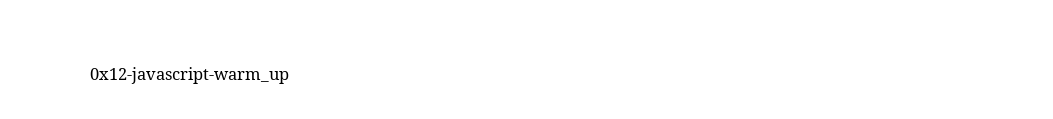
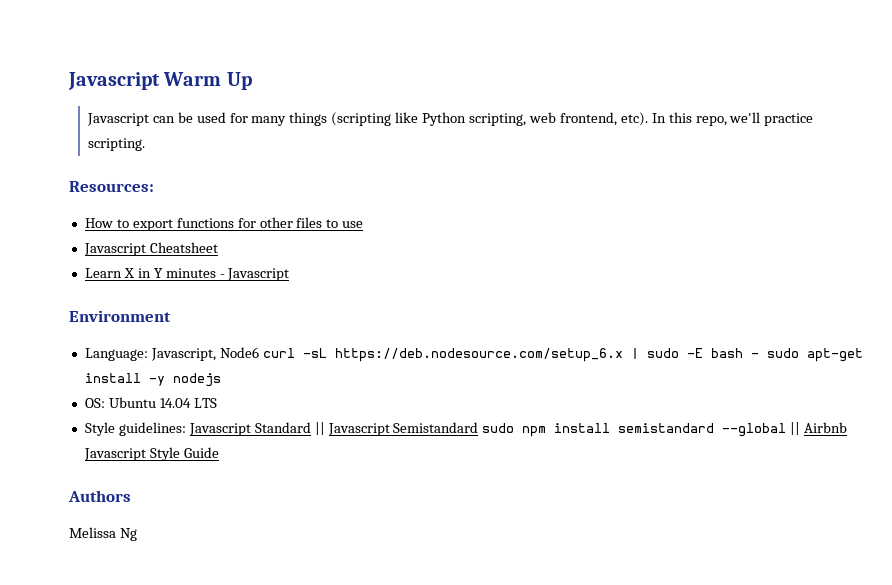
[90,67,289,84] 0x12-javascript-warm_up -> [68,72,252,90] [86,112,814,126] [87,138,145,151] [69,181,154,192] [84,217,364,231] [83,242,218,256] [84,268,290,281] [69,310,171,322] [84,347,863,362] [84,373,221,387] [84,397,217,408] [84,422,848,437] [83,447,219,461] [68,490,131,502] [69,527,137,541] Javascript Warm Up // Javascript can be used for many things (scripting like Python scripting, web frontend, etc). In this repo, we'll practice scripting. // Resources: // How to export functions for other files to use // Javascript Cheatsheet // Learn X in Y minutes - Javascript // Environment // Language: Javascript, Node6 curl -sL https://deb.nodesource.com/setup_6.x | sudo -E bash - sudo apt-get install -y nodejs // OS: Ubuntu 14.04 LTS // Style guidelines: Javascript Standard || Javascript Semistandard sudo npm install semistandard --global || Airbnb Javascript Style Guide // Authors // Melissa Ng

